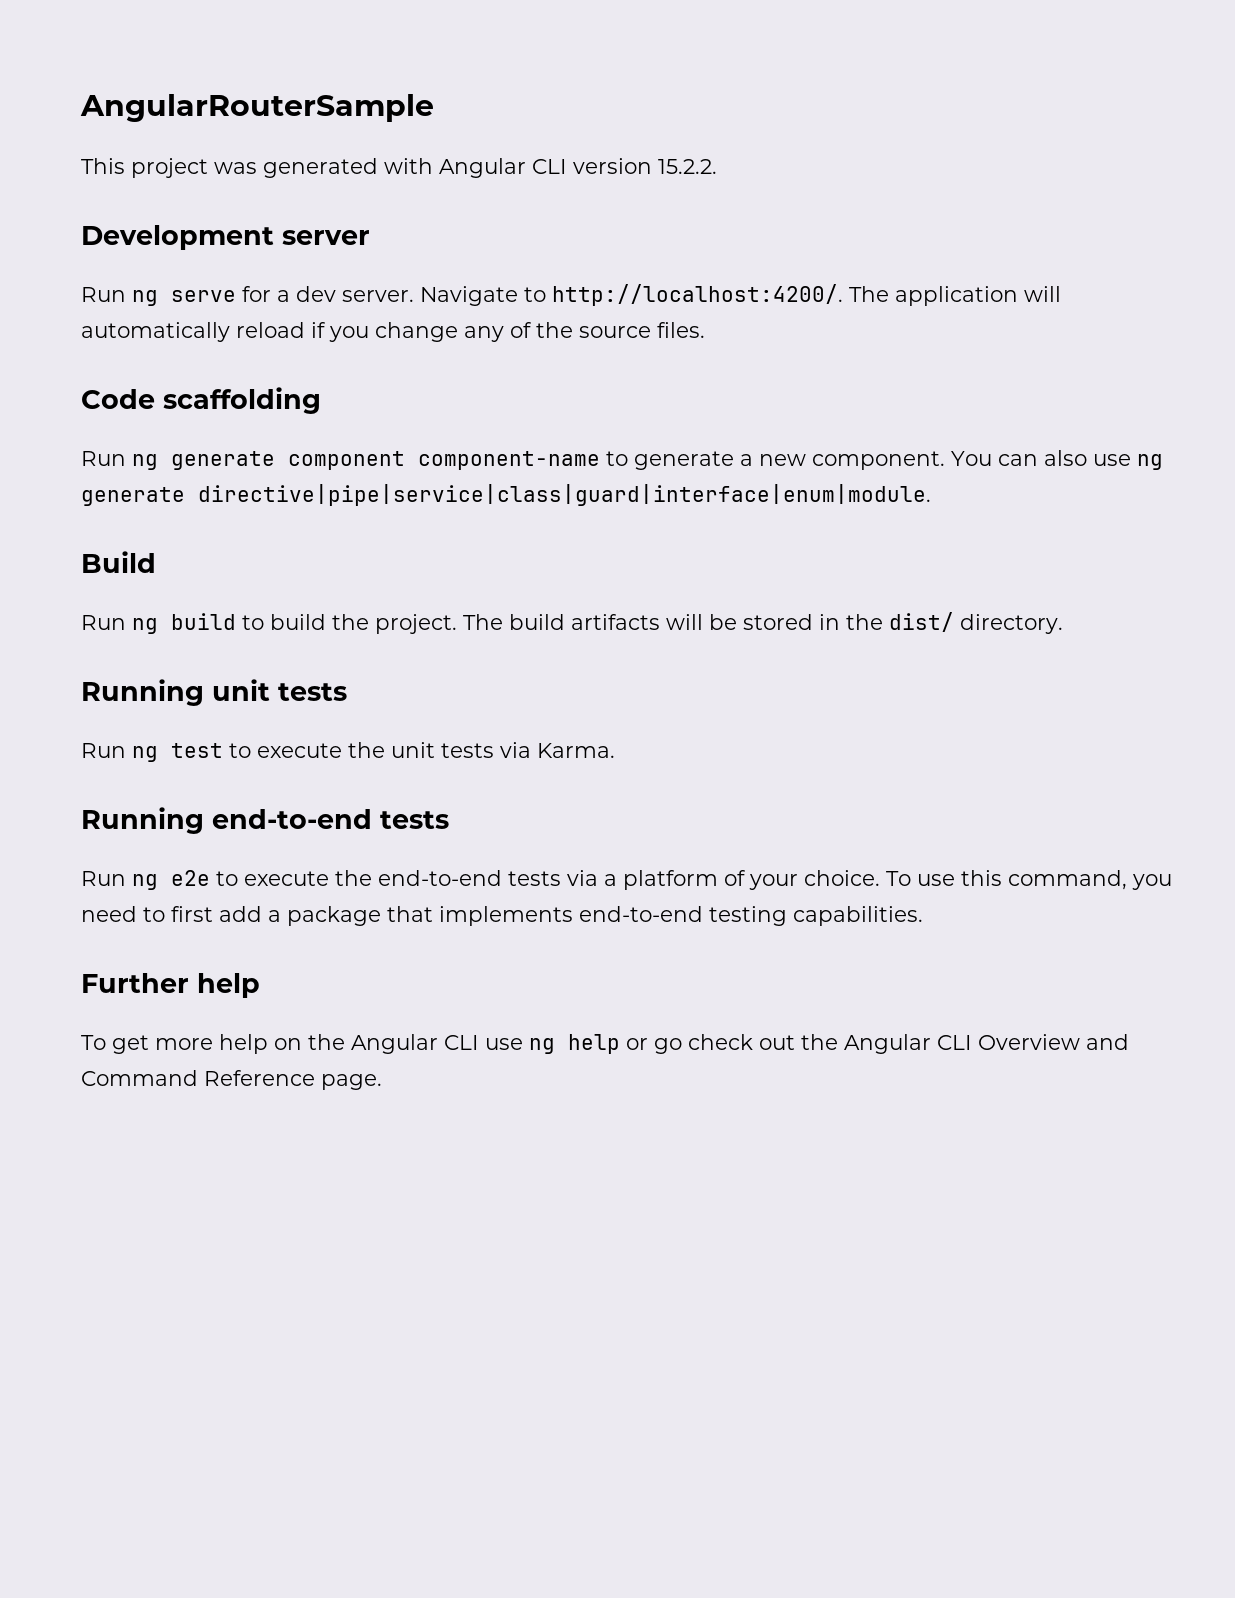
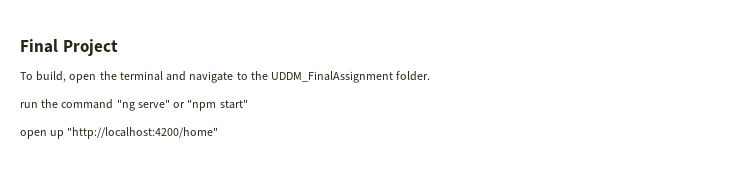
[80,94,434,122] [81,158,717,178] [81,225,370,250] [81,284,1061,306] [81,322,705,342] [81,387,321,414] [81,450,1163,470] [81,484,931,506] [81,551,156,573] [81,612,1063,634] [81,679,347,706] [81,742,615,762] [81,807,449,834] [81,870,1172,890] [81,906,923,926] [81,973,260,998] [81,1034,1129,1054] [81,1070,382,1090] AngularRouterSample // This project was generated with Angular CLI version 15.2.2. // Development server // Run ng serve for a dev server. Navigate to http://localhost:4200/. The application will automatically reload if you change any of the source files. // Code scaffolding // Run ng generate component component-name to generate a new component. You can also use ng generate directive|pipe|service|class|guard|interface|enum|module. // Build // Run ng build to build the project. The build artifacts will be stored in the dist/ directory. // Running unit tests // Run ng test to execute the unit tests via Karma. // Running end-to-end tests // Run ng e2e to execute the end-to-end tests via a platform of your choice. To use this command, you need to first add a package that implements end-to-end testing capabilities. // Further help // To get more help on the Angular CLI use ng help or go check out the Angular CLI Overview and Command Reference page. -> [20,39,118,56] [20,71,431,83] [20,99,248,111] [20,127,219,139] Final Project // To build, open the terminal and navigate to the UDDM_FinalAssignment folder. // run the command "ng serve" or "npm start" // open up "http://localhost:4200/home"

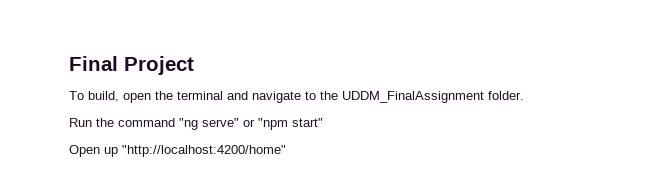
[20,102,38,108] run -> [69,118,92,127] Run
[20,130,47,139] open -> [69,145,100,157] Open

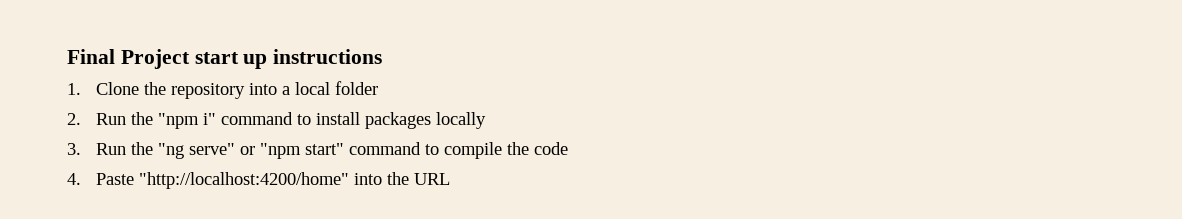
[69,91,524,103] [69,118,175,127] // To build, open the terminal and navigate to the UDDM_FinalAssignment folder. // Run the command -> [194,49,383,69] [67,81,379,99] [67,112,487,129] [67,142,154,155] start up instructions // 1. Clone the repository into a local folder // 2. Run the "npm i" command to install packages locally // 3. Run the
[69,145,286,157] // Open up "http://localhost:4200/home" -> [349,142,569,159] [67,172,451,189] command to compile the code // 4. Paste "http://localhost:4200/home" into the URL

